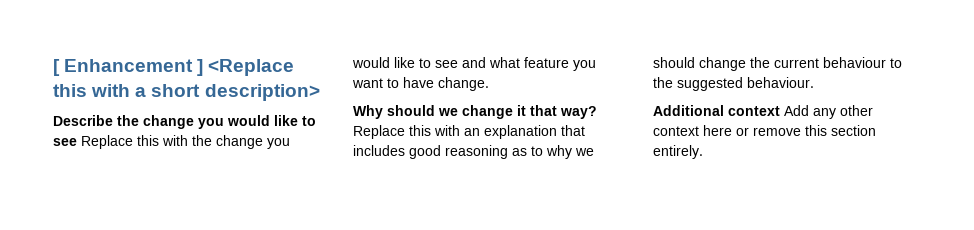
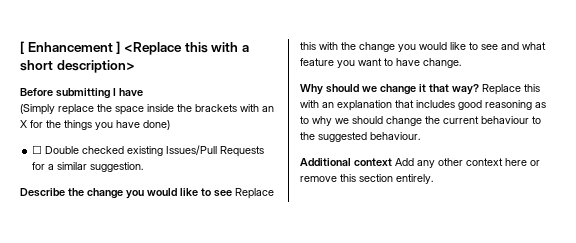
(320, 92) none -> [20,88,143,99] [20,104,274,115] [20,120,170,130] [32,145,265,157] [32,162,144,172] // Before submitting I have // (Simply replace the space inside the brackets with an X for the things you have done) // ☐ Double checked existing Issues/Pull Requests for a similar suggestion.

